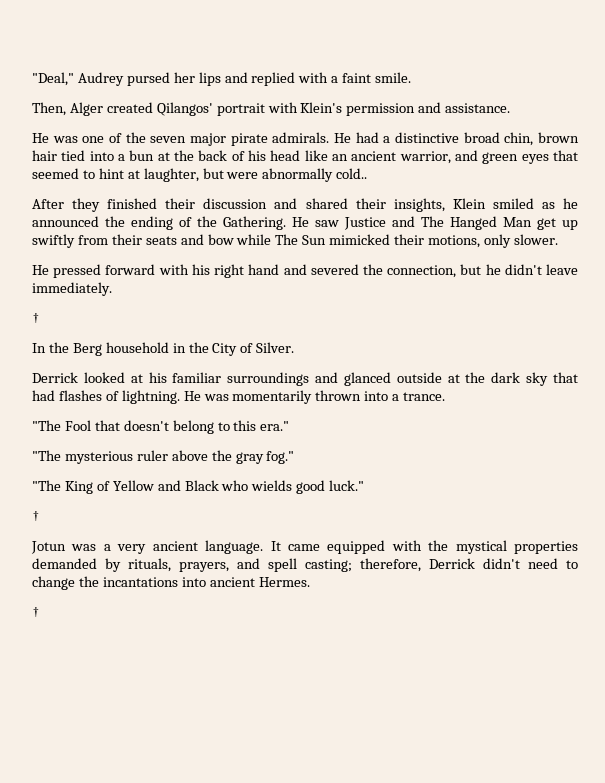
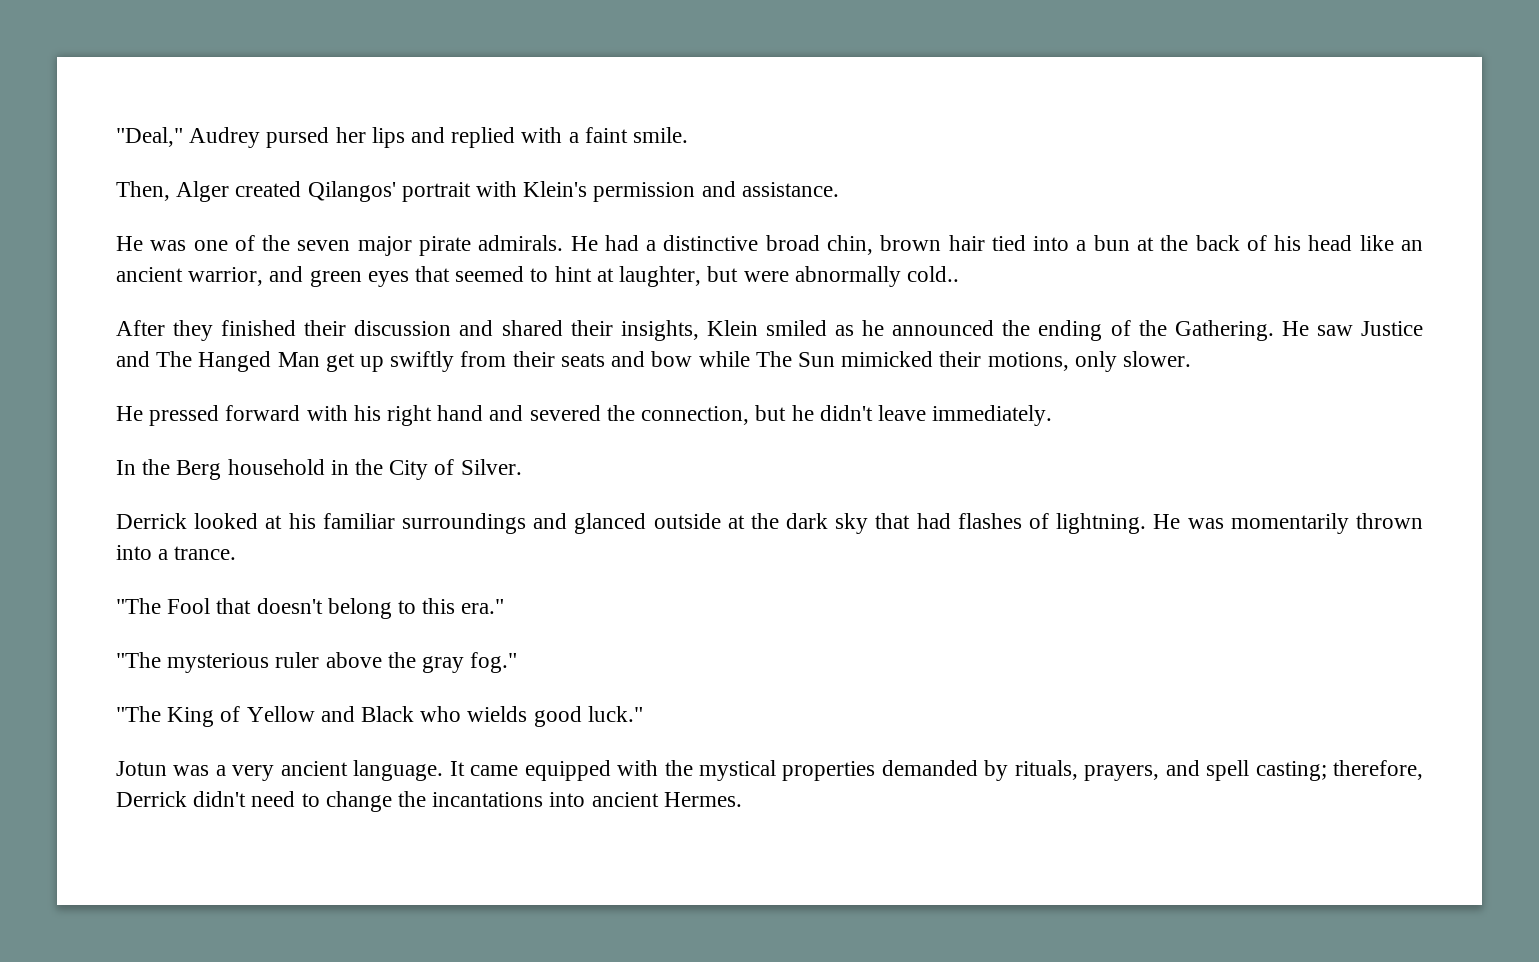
[32,313,40,323] // † -> (1053, 415) none
[32,511,40,521] // † -> (643, 714) none
[32,607,40,617] // † -> (742, 799) none

